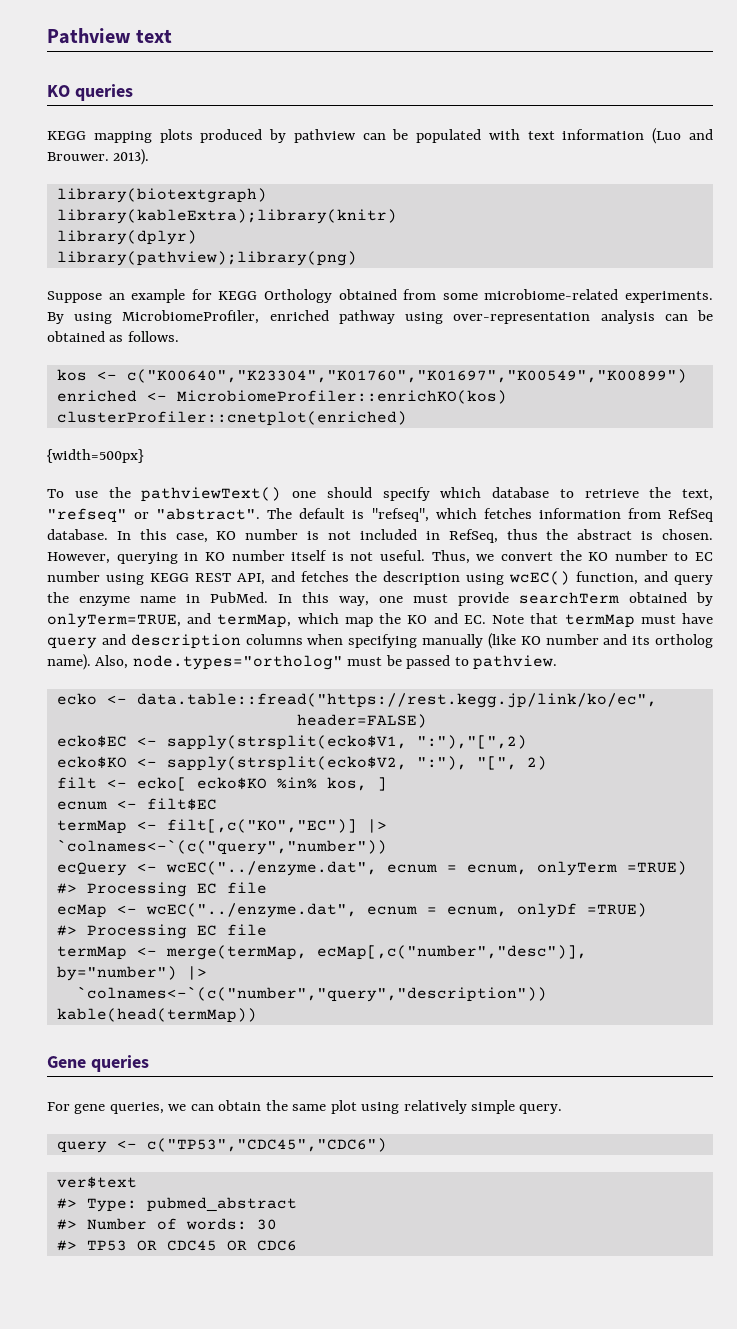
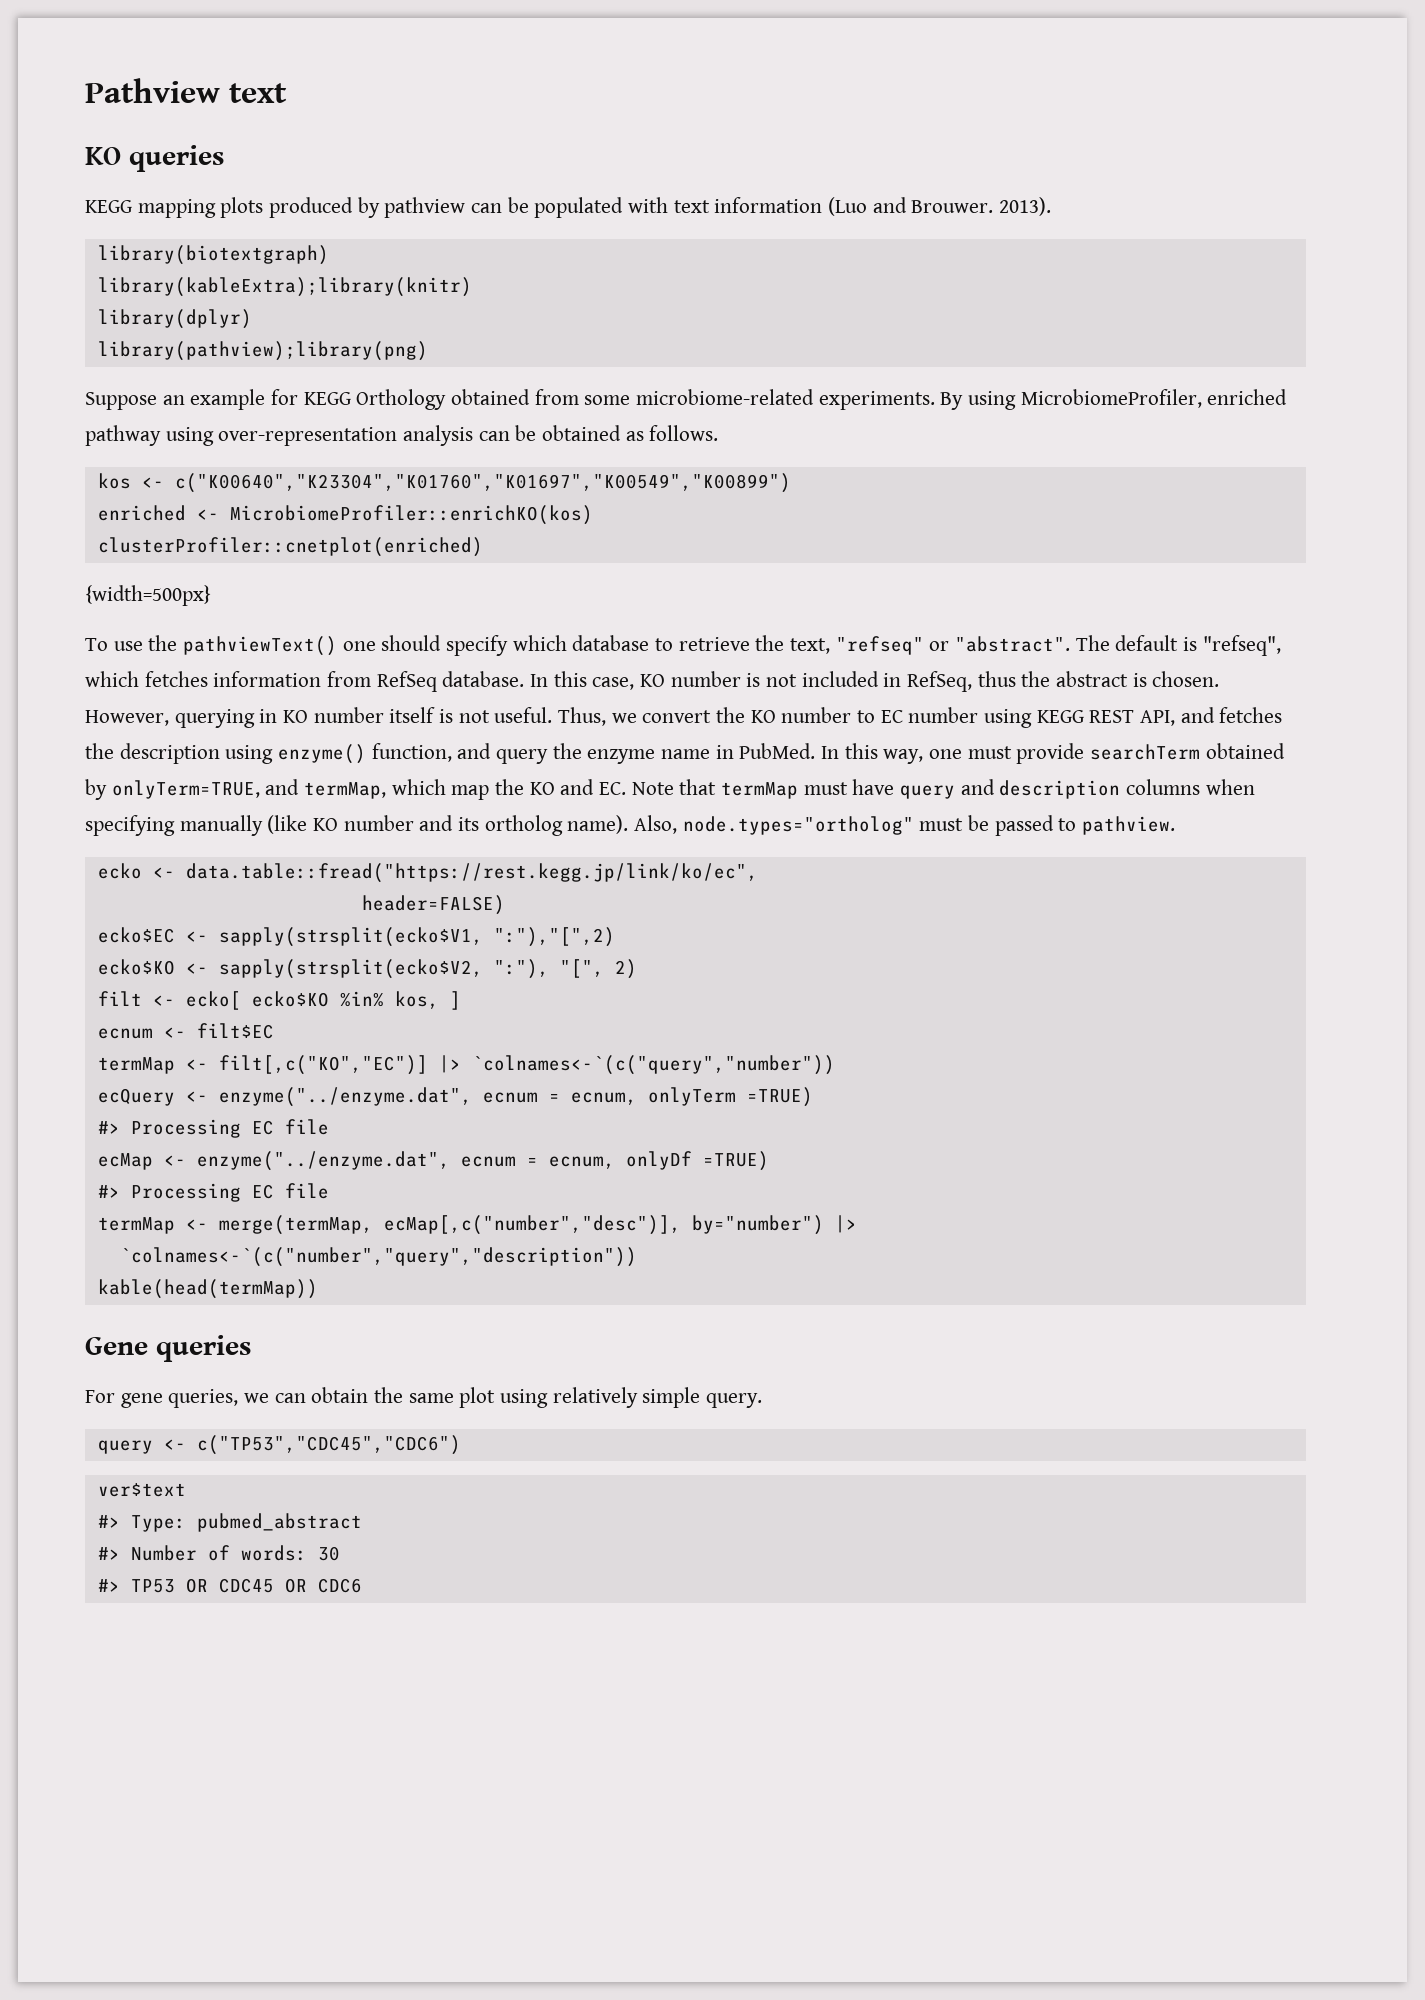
[509,571,570,585] wcEC() -> [278,744,367,764] enzyme()
[165,861,377,876] wcEC("../enzyme.dat", -> [218,1087,472,1107] enzyme("../enzyme.dat",
[145,903,357,918] wcEC("../enzyme.dat", -> [196,1151,450,1171] enzyme("../enzyme.dat",

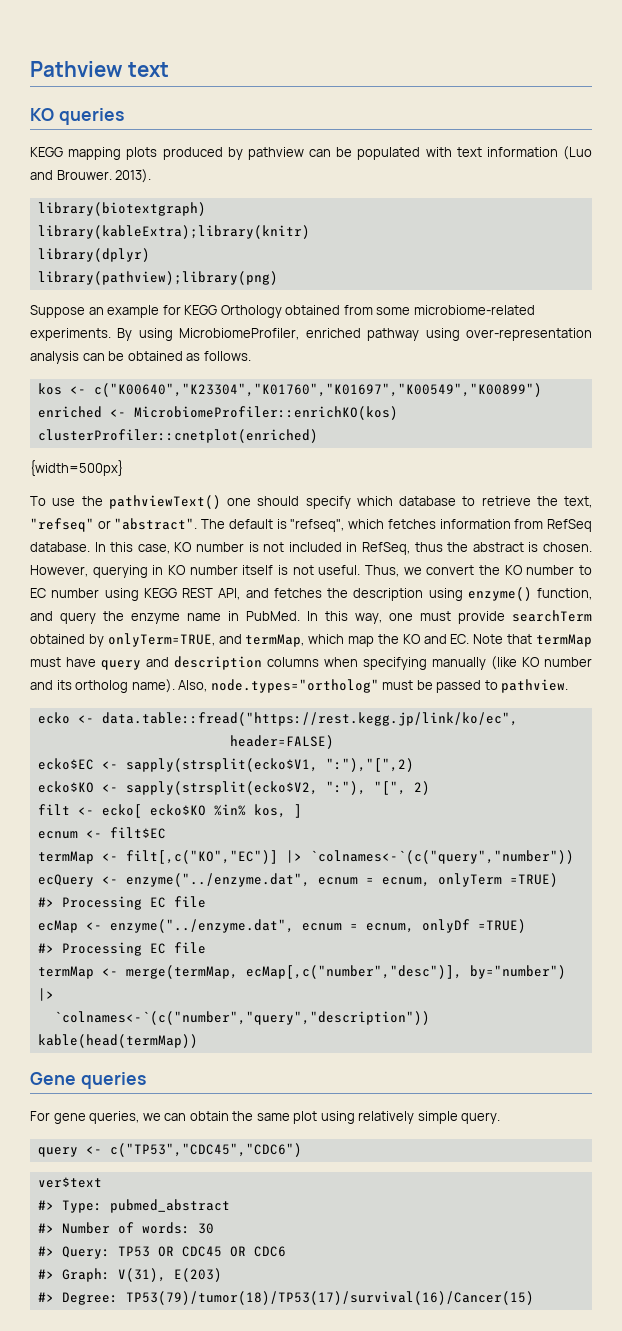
(120, 1585) none -> [61,1246,110,1259] Query:
(362, 1585) none -> [37,1268,222,1282] [37,1291,534,1305] // #> Graph: V(31), E(203) // #> Degree: TP53(79)/tumor(18)/TP53(17)/survival(16)/Cancer(15)

